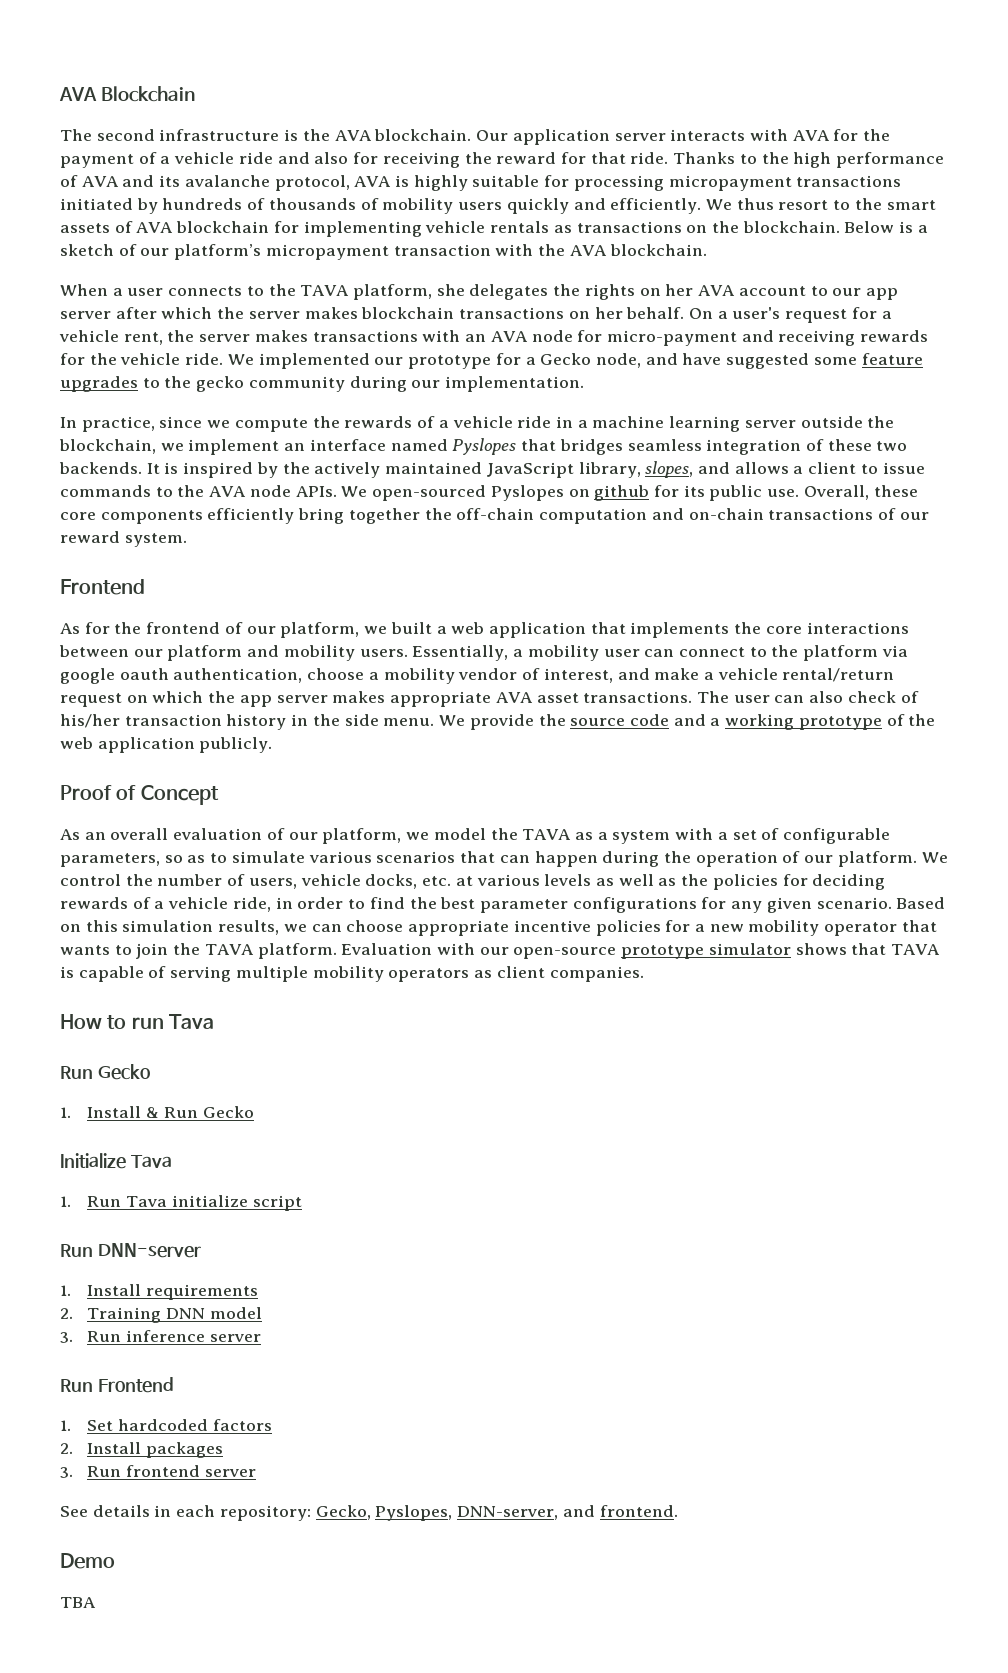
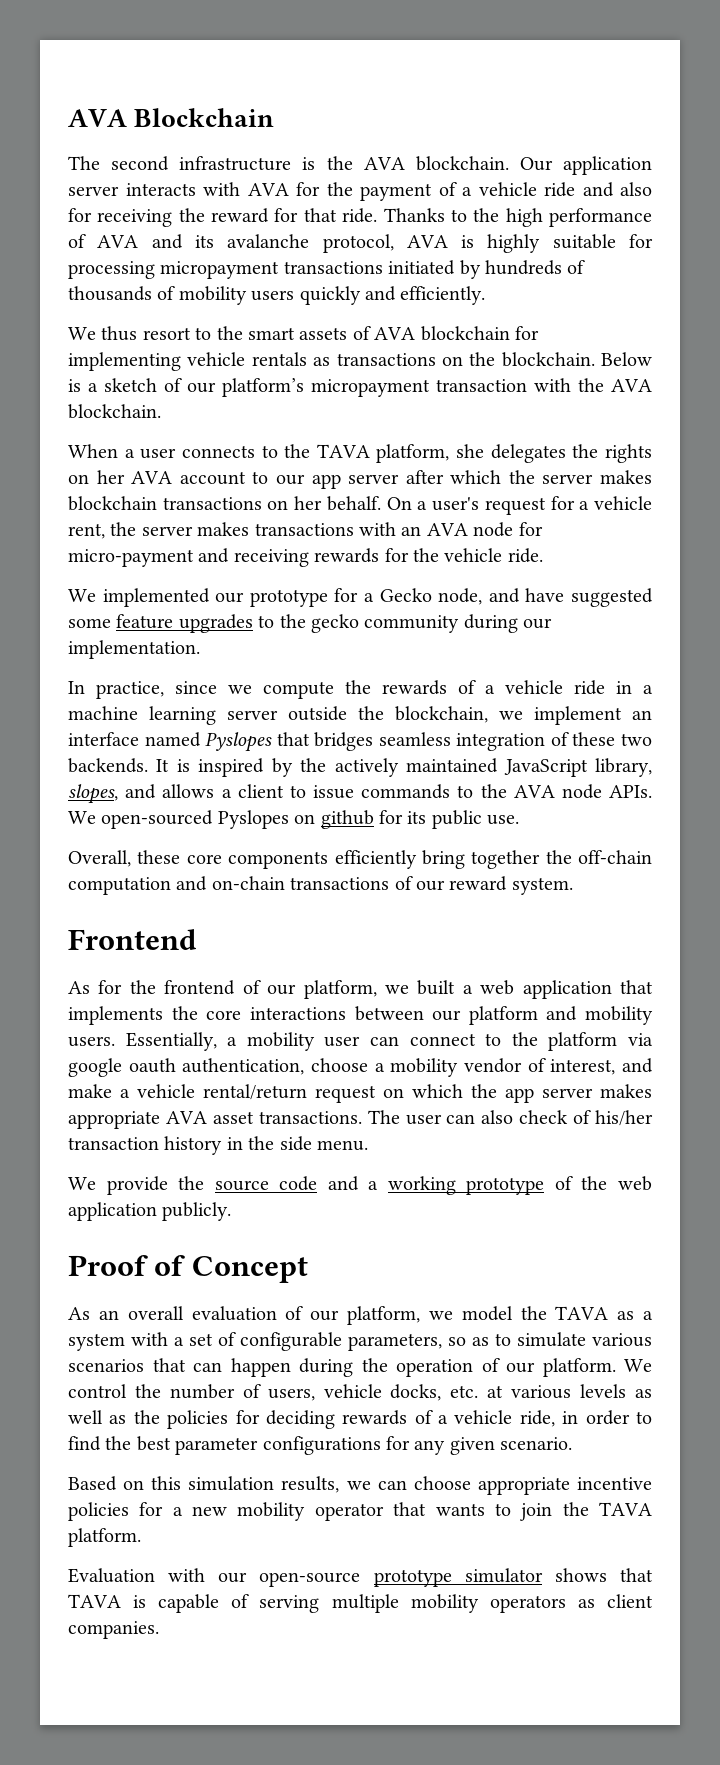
(702, 206) none -> (486, 295) //
(224, 359) none -> (543, 555) //
(800, 493) none -> (520, 820) //
(435, 722) none -> (368, 1145) //
(892, 903) none -> (573, 1443) //
(337, 951) none -> (141, 1537) //
[60,1014,214,1029] [60,1064,150,1080] [60,1106,254,1118] [60,1153,172,1169] [60,1195,302,1211] [60,1243,201,1258] [60,1284,259,1300] [60,1307,262,1323] [60,1330,261,1343] [60,1377,174,1393] [60,1419,272,1431] [60,1442,224,1458] [60,1465,256,1478] [60,1505,678,1521] [60,1553,115,1569] [60,1597,96,1608] // How to run Tava // Run Gecko // 1. Install & Run Gecko // Initialize Tava // 1. Run Tava initialize script // Run DNN-server // 1. Install requirements // 2. Training DNN model // 3. Run inference server // Run Frontend // 1. Set hardcoded factors // 2. Install packages // 3. Run frontend server // See details in each repository: Gecko, Pyslopes, DNN-server, and frontend. // Demo // TBA -> (159, 1630) none

